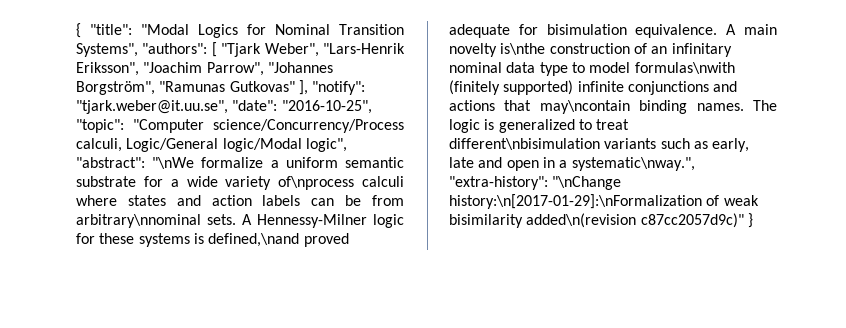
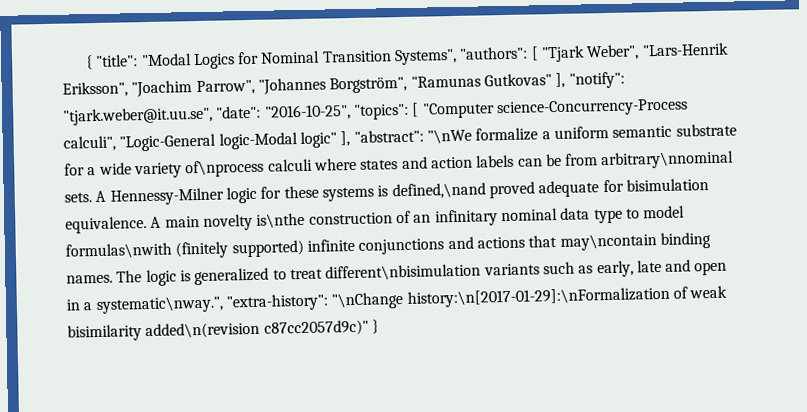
[76,119,404,133] [76,138,347,152] "topic": "Computer science/Concurrency/Process calculi, Logic/General logic/Modal logic", -> [353,98,688,120] [63,131,351,152] "topics": [ "Computer science-Concurrency-Process calculi", "Logic-General logic-Modal logic" ],

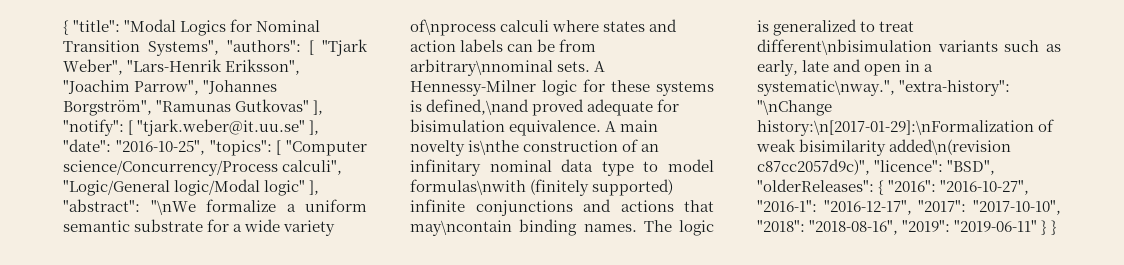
[63,106,213,126] "tjark.weber@it.uu.se", -> [128,119,320,136] [ "tjark.weber@it.uu.se" ],
[495,98,688,118] [63,132,298,152] science-Concurrency-Process calculi", "Logic-General logic-Modal -> [63,160,343,176] [63,179,261,196] science/Concurrency/Process calculi", "Logic/General logic/Modal
[263,319,369,337] c87cc2057d9c)" -> [757,159,996,175] [757,179,1030,195] [757,200,1061,215] [757,220,1048,235] c87cc2057d9c)", "licence": "BSD", "olderReleases": { "2016": "2016-10-27", "2016-1": "2016-12-17", "2017": "2017-10-10", "2018": "2018-08-16", "2019": "2019-06-11" }

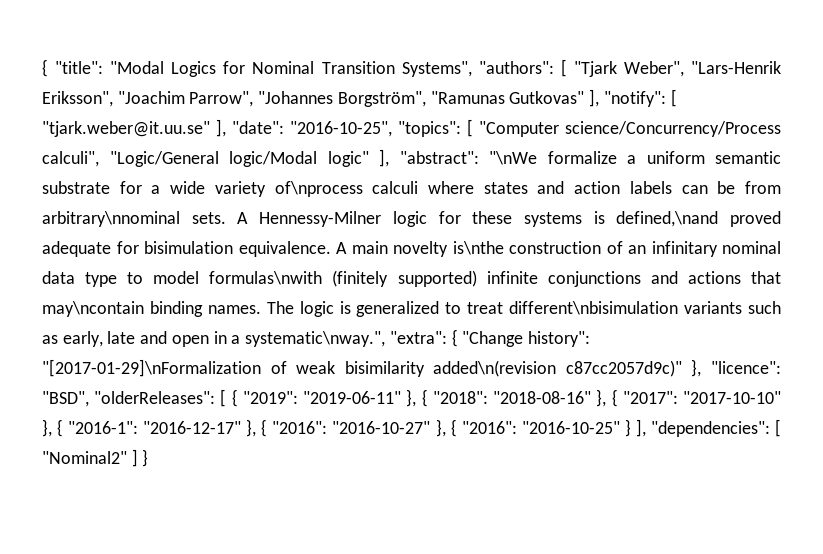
[899,80,1011,96] [757,100,832,116] [757,120,1034,136] "extra-history": "\nChange history:\n[2017-01-29]:\nFormalization -> [389,329,590,347] [42,359,261,377] "extra": { "Change history": "[2017-01-29]\nFormalization
[757,159,870,175] c87cc2057d9c)", -> [565,359,702,377] c87cc2057d9c)" },
[878,180,1030,195] [757,200,1061,215] [757,220,1048,235] { "2016": "2016-10-27", "2016-1": "2016-12-17", "2017": "2017-10-10", "2018": "2018-08-16", "2019": "2019-06-11" } -> [220,389,782,407] [42,419,782,437] [42,449,138,467] [ { "2019": "2019-06-11" }, { "2018": "2018-08-16" }, { "2017": "2017-10-10" }, { "2016-1": "2016-12-17" }, { "2016": "2016-10-27" }, { "2016": "2016-10-25" } ], "dependencies": [ "Nominal2" ]

